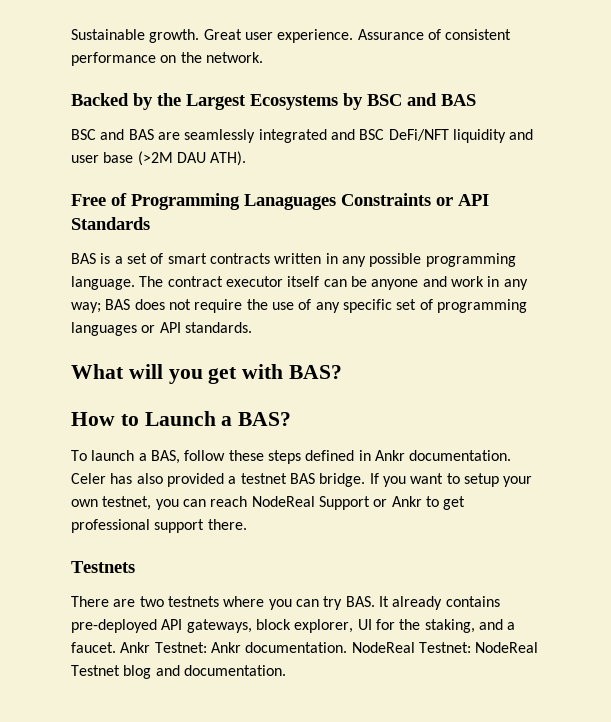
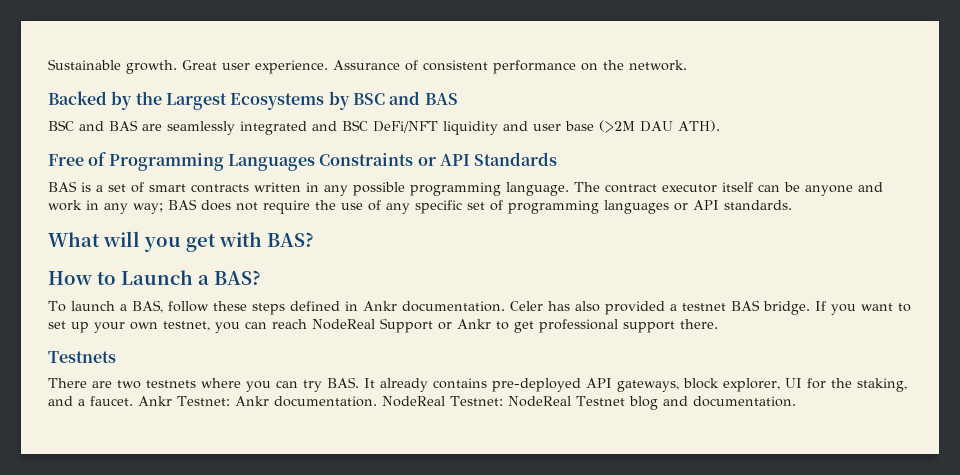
[244,194,336,210] Lanaguages -> [227,154,315,171] Languages
[463,473,499,487] setup -> [48,321,89,333] set up

